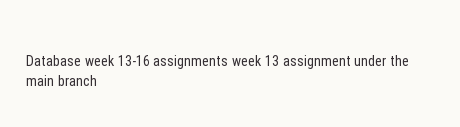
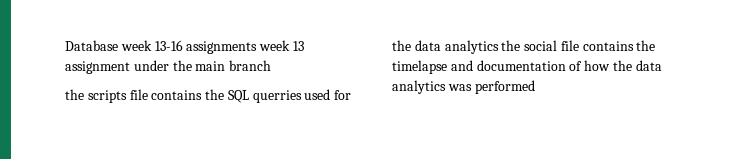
(97, 80) none -> [65,89,352,103] [392,40,656,54] [392,60,662,74] [392,80,535,94] // the scripts file contains the SQL querries used for the data analytics the social file contains the timelapse and documentation of how the data analytics was performed

